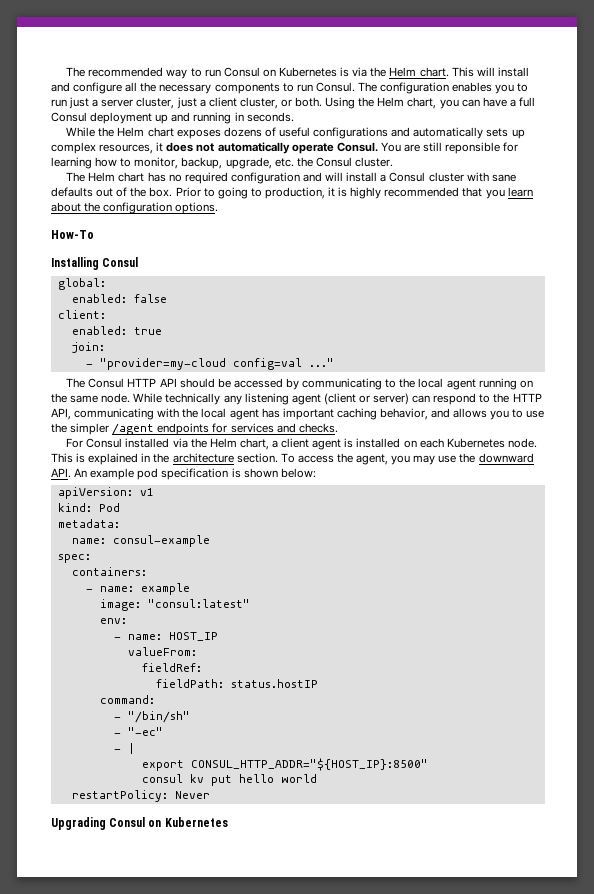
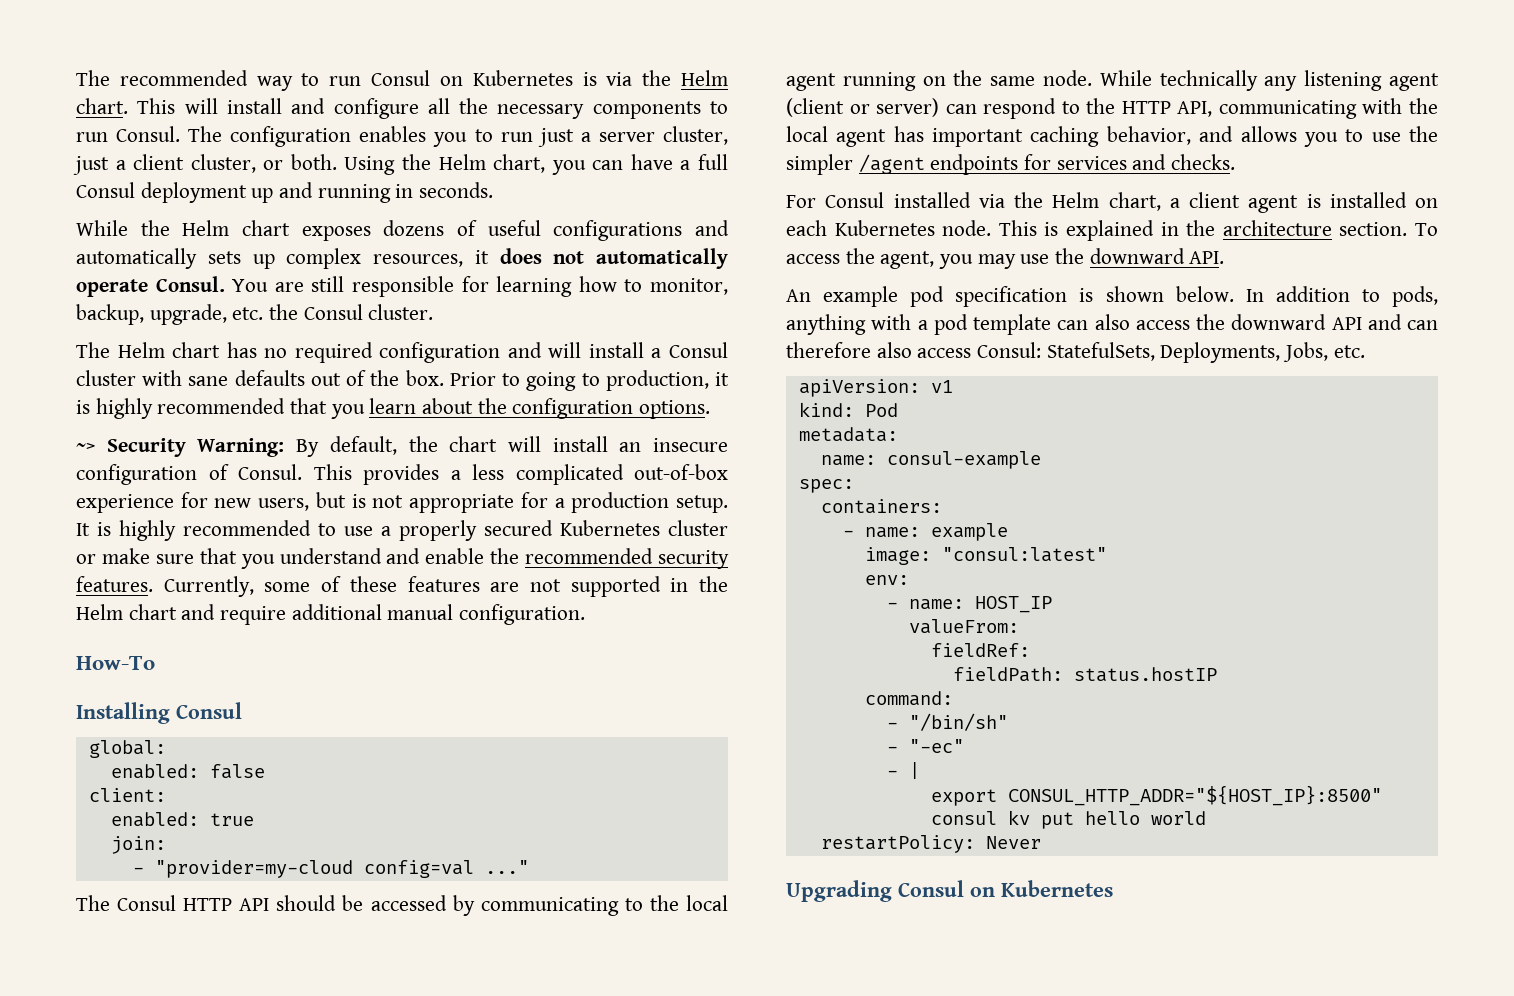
[445,142,501,154] reponsible -> [352,276,454,297] responsible
(219, 208) none -> [76,436,728,457] [76,464,728,485] [76,492,729,513] [76,520,728,541] [76,548,729,569] [76,576,728,597] [76,604,586,625] // ~> Security Warning: By default, the chart will install an insecure configuration of Consul. This provides a less complicated out-of-box experience for new users, but is not appropriate for a production setup. It is highly recommended to use a properly secured Kubernetes cluster or make sure that you understand and enable the recommended security features. Currently, some of these features are not supported in the Helm chart and require additional manual configuration.
(71, 473) none -> (1225, 257) //
[280,468,316,478] below: -> [1175,286,1438,307] [786,314,1438,335] [786,342,1365,363] below. In addition to pods, anything with a pod template can also access the downward API and can therefore also access Consul: StatefulSets, Deployments, Jobs, etc.

